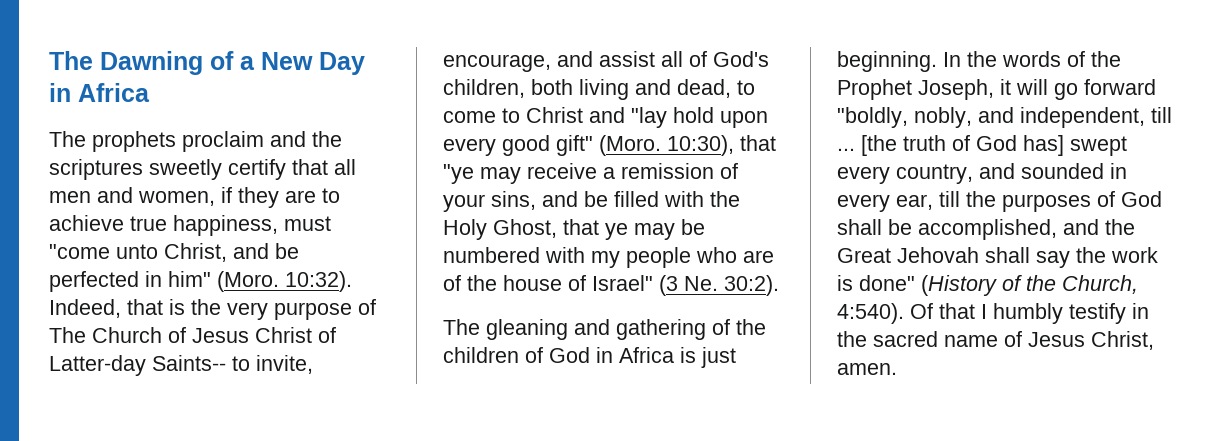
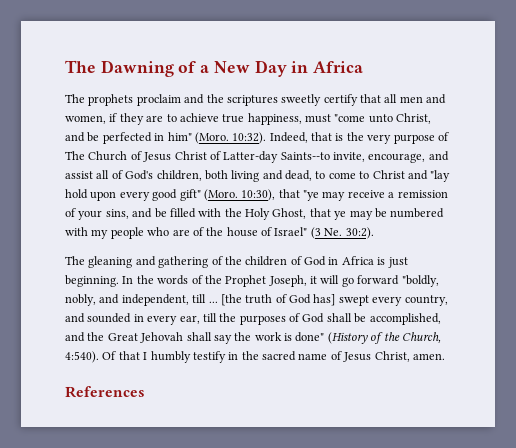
[152,355,250,371] Saints-- to -> [280,152,330,160] Saints--to
(897, 369) none -> [65,386,145,398] // References

